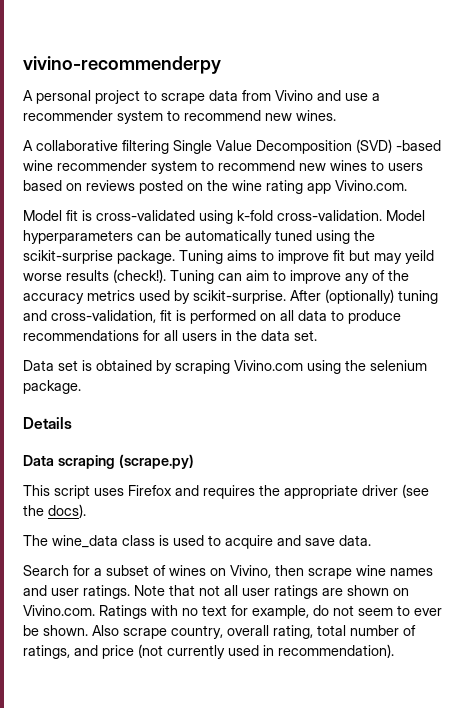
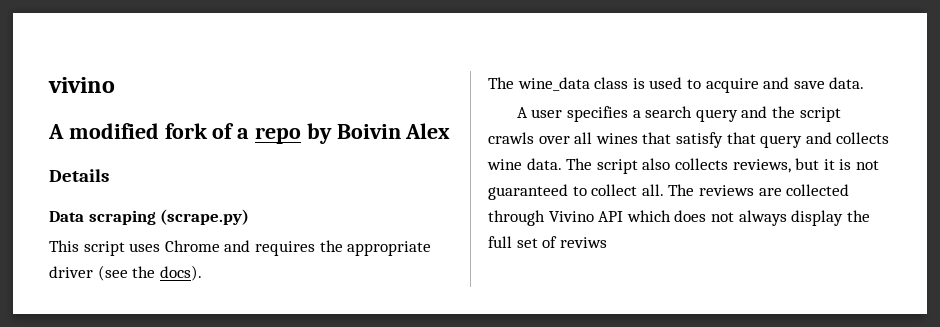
[23,56,221,74] [23,90,380,104] [23,110,336,124] [23,139,441,154] [23,160,423,174] [23,180,407,194] [23,210,425,224] [23,230,375,244] [23,250,434,264] [23,269,409,284] [23,289,438,304] [23,310,401,324] [23,330,317,341] [23,360,427,374] [23,380,81,394] vivino-recommenderpy // A personal project to scrape data from Vivino and use a recommender system to recommend new wines. // A collaborative filtering Single Value Decomposition (SVD) -based wine recommender system to recommend new wines to users based on reviews posted on the wine rating app Vivino.com. // Model fit is cross-validated using k-fold cross-validation. Model hyperparameters can be automatically tuned using the scikit-surprise package. Tuning aims to improve fit but may yeild worse results (check!). Tuning can aim to improve any of the accuracy metrics used by scikit-surprise. After (optionally) tuning and cross-validation, fit is performed on all data to produce recommendations for all users in the data set. // Data set is obtained by scraping Vivino.com using the selenium package. -> [48,77,115,93] [48,123,451,144] vivino // A modified fork of a repo by Boivin Alex
[128,485,172,496] Firefox -> [164,240,220,252] Chrome
[23,565,433,579] [23,585,409,599] [23,605,442,619] [23,625,416,639] [23,644,394,659] Search for a subset of wines on Vivino, then scrape wine names and user ratings. Note that not all user ratings are shown on Vivino.com. Ratings with no text for example, do not seem to ever be shown. Also scrape country, overall rating, total number of ratings, and price (not currently used in recommendation). -> [516,106,841,122] [488,132,890,148] [487,158,879,174] [488,184,850,200] [488,210,870,226] [488,236,607,248] A user specifies a search query and the script crawls over all wines that satisfy that query and collects wine data. The script also collects reviews, but it is not guaranteed to collect all. The reviews are collected through Vivino API which does not always display the full set of reviws

